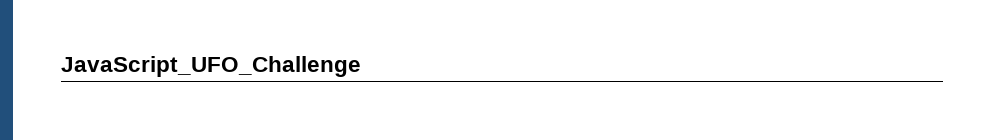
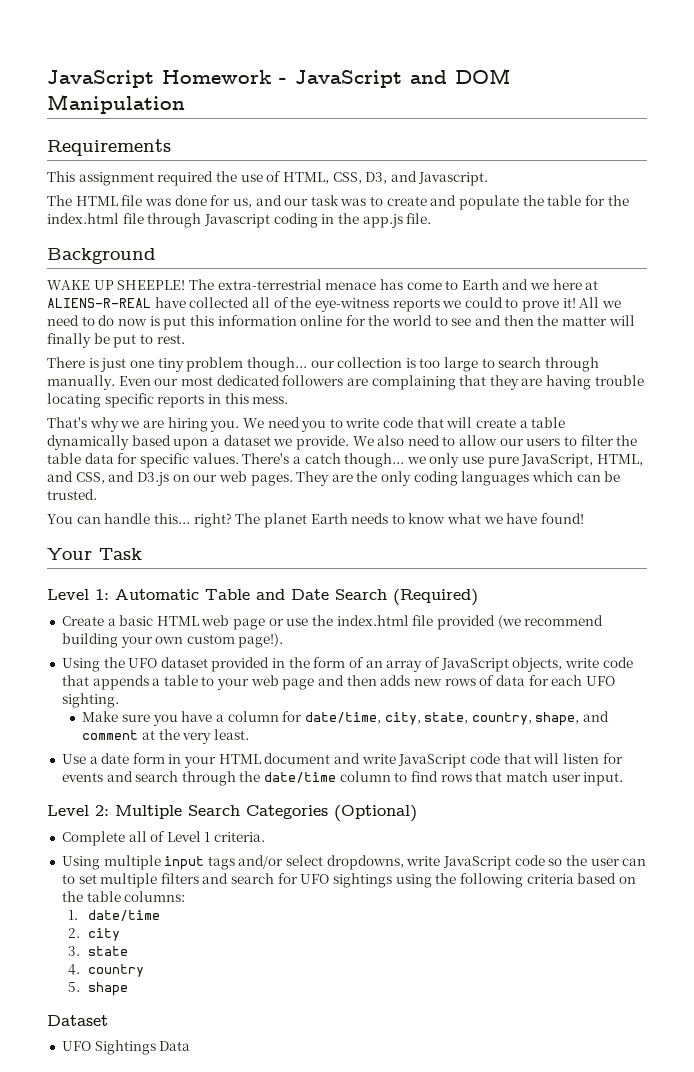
[61,56,361,77] JavaScript_UFO_Challenge -> [47,68,511,88] [47,94,185,114] [47,139,171,156] [47,171,489,186] [47,195,629,210] [47,213,432,228] [47,248,156,264] [47,279,599,290] [47,297,622,312] [47,315,635,330] [47,333,185,348] [47,357,600,372] [47,375,644,390] [47,393,289,408] [47,417,566,432] [47,435,638,450] [47,453,644,468] [47,471,621,486] [47,489,97,500] [47,513,585,528] [47,548,142,560] [47,589,478,606] [61,615,604,630] [61,633,284,648] [61,657,633,672] [61,675,615,690] [61,693,119,708] [82,711,610,726] [82,729,249,744] [61,753,623,768] [61,771,624,786] [47,805,417,822] [61,831,266,846] [61,855,647,870] [61,873,636,888] [61,891,186,902] [67,910,161,921] [67,928,121,941] [67,946,129,956] [67,964,145,977] [67,982,129,996] [47,1015,108,1026] [61,1040,191,1055] JavaScript Homework - JavaScript and DOM Manipulation // Requirements // This assignment required the use of HTML, CSS, D3, and Javascript. // The HTML file was done for us, and our task was to create and populate the table for the index.html file through Javascript coding in the app.js file. // Background // WAKE UP SHEEPLE! The extra-terrestrial menace has come to Earth and we here at ALIENS-R-REAL have collected all of the eye-witness reports we could to prove it! All we need to do now is put this information online for the world to see and then the matter will finally be put to rest. // There is just one tiny problem though... our collection is too large to search through manually. Even our most dedicated followers are complaining that they are having trouble locating specific reports in this mess. // That's why we are hiring you. We need you to write code that will create a table dynamically based upon a dataset we provide. We also need to allow our users to filter the table data for specific values. There's a catch though... we only use pure JavaScript, HTML, and CSS, and D3.js on our web pages. They are the only coding languages which can be trusted. // You can handle this... right? The planet Earth needs to know what we have found! // Your Task // Level 1: Automatic Table and Date Search (Required) // Create a basic HTML web page or use the index.html file provided (we recommend building your own custom page!). // Using the UFO dataset provided in the form of an array of JavaScript objects, write code that appends a table to your web page and then adds new rows of data for each UFO sighting. // Make sure you have a column for date/time, city, state, country, shape, and comment at the very least. // Use a date form in your HTML document and write JavaScript code that will listen for events and search through the date/time column to find rows that match user input. // Level 2: Multiple Search Categories (Optional) // Complete all of Level 1 criteria. // Using multiple input tags and/or select dropdowns, write JavaScript code so the user can to set multiple filters and search for UFO sightings using the following criteria based on the table columns: // 1. date/time // 2. city // 3. state // 4. country // 5. shape // Dataset // UFO Sightings Data

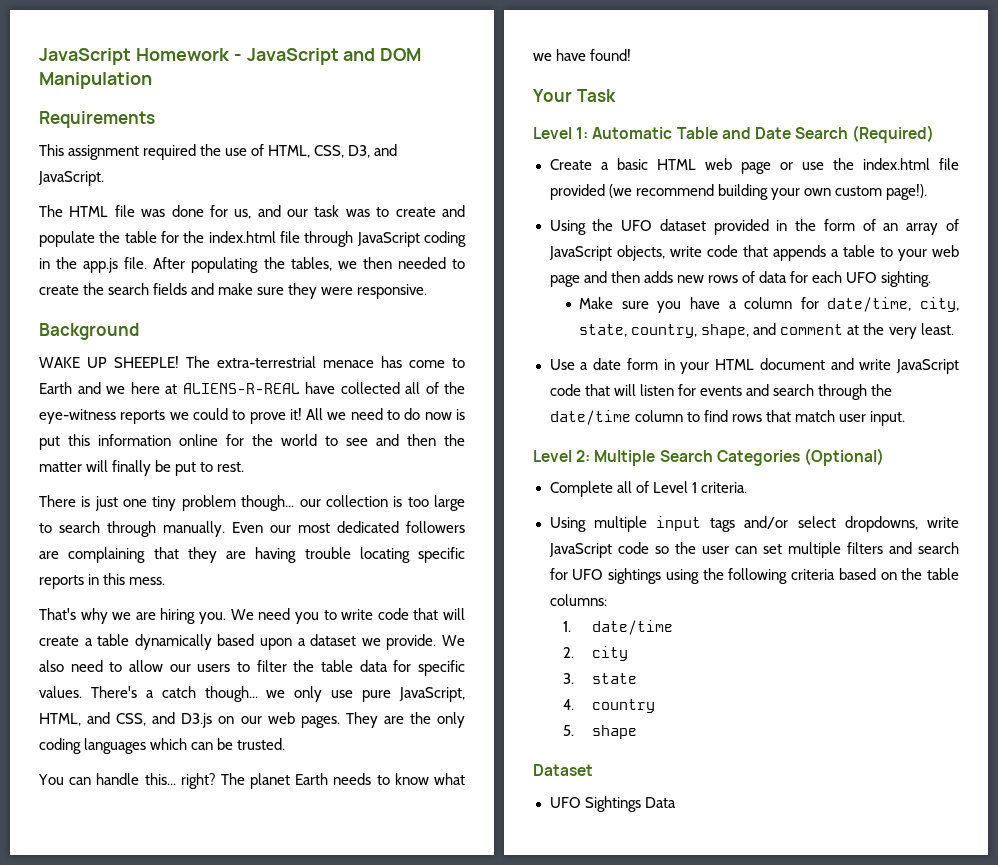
[418,172,489,186] Javascript. -> [38,171,104,186] JavaScript.
[203,214,270,228] Javascript -> [356,232,420,247] JavaScript
(432, 218) none -> [153,257,465,273] [39,283,428,299] After populating the tables, we then needed to create the search fields and make sure they were responsive.
[61,874,75,884] to -> (757, 550) none

